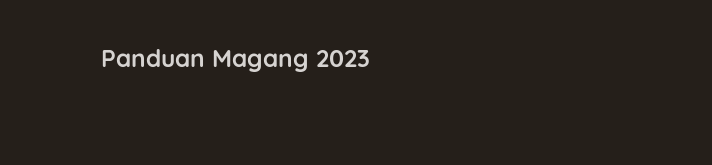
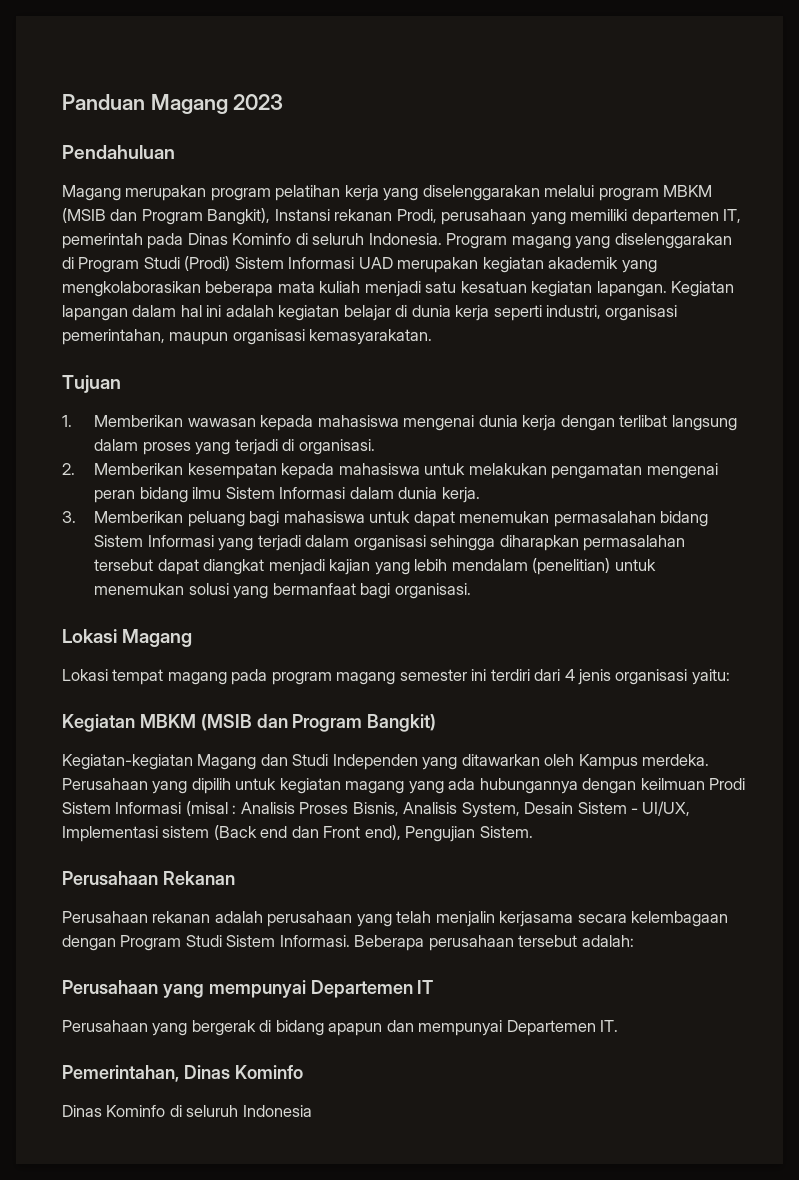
(370, 58) none -> [62,145,175,159] [62,185,713,201] [62,208,742,225] [62,233,732,249] [62,256,657,273] [62,281,735,297] [62,305,678,321] [62,329,433,345] [62,375,121,393] [62,415,737,431] [94,439,375,455] [62,463,718,479] [94,487,480,503] [62,511,709,527] [94,535,686,551] [94,558,656,575] [94,583,471,599] [62,629,193,647] [62,669,730,685] [62,714,437,732] [62,754,710,770] [62,778,746,794] [62,801,691,818] [62,825,533,842] [62,871,235,885] [62,911,729,927] [62,935,634,951] [62,980,434,998] [62,1020,619,1036] [62,1065,303,1082] [62,1105,312,1117] // Pendahuluan // Magang merupakan program pelatihan kerja yang diselenggarakan melalui program MBKM (MSIB dan Program Bangkit), Instansi rekanan Prodi, perusahaan yang memiliki departemen IT, pemerintah pada Dinas Kominfo di seluruh Indonesia. Program magang yang diselenggarakan di Program Studi (Prodi) Sistem Informasi UAD merupakan kegiatan akademik yang mengkolaborasikan beberapa mata kuliah menjadi satu kesatuan kegiatan lapangan. Kegiatan lapangan dalam hal ini adalah kegiatan belajar di dunia kerja seperti industri, organisasi pemerintahan, maupun organisasi kemasyarakatan. // Tujuan // 1. Memberikan wawasan kepada mahasiswa mengenai dunia kerja dengan terlibat langsung dalam proses yang terjadi di organisasi. // 2. Memberikan kesempatan kepada mahasiswa untuk melakukan pengamatan mengenai peran bidang ilmu Sistem Informasi dalam dunia kerja. // 3. Memberikan peluang bagi mahasiswa untuk dapat menemukan permasalahan bidang Sistem Informasi yang terjadi dalam organisasi sehingga diharapkan permasalahan tersebut dapat diangkat menjadi kajian yang lebih mendalam (penelitian) untuk menemukan solusi yang bermanfaat bagi organisasi. // Lokasi Magang // Lokasi tempat magang pada program magang semester ini terdiri dari 4 jenis organisasi yaitu: // Kegiatan MBKM (MSIB dan Program Bangkit) // Kegiatan-kegiatan Magang dan Studi Independen yang ditawarkan oleh Kampus merdeka. Perusahaan yang dipilih untuk kegiatan magang yang ada hubungannya dengan keilmuan Prodi Sistem Informasi (misal : Analisis Proses Bisnis, Analisis System, Desain Sistem - UI/UX, Implementasi sistem (Back end dan Front end), Pengujian Sistem. // Perusahaan Rekanan // Perusahaan rekanan adalah perusahaan yang telah menjalin kerjasama secara kelembagaan dengan Program Studi Sistem Informasi. Beberapa perusahaan tersebut adalah: // Perusahaan yang mempunyai Departemen IT // Perusahaan yang bergerak di bidang apapun dan mempunyai Departemen IT. // Pemerintahan, Dinas Kominfo // Dinas Kominfo di seluruh Indonesia

